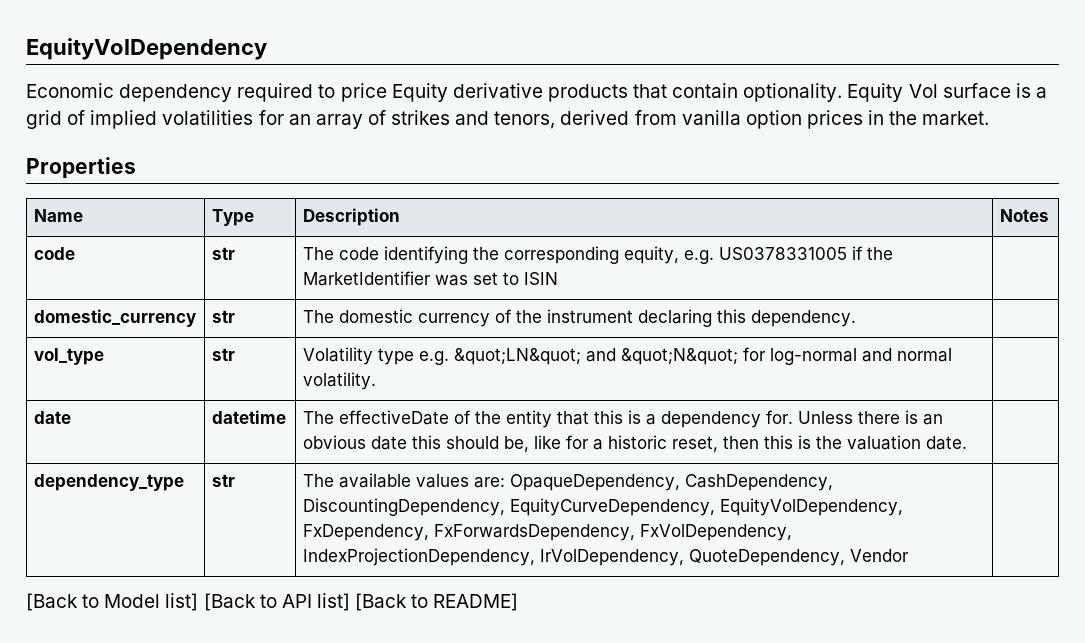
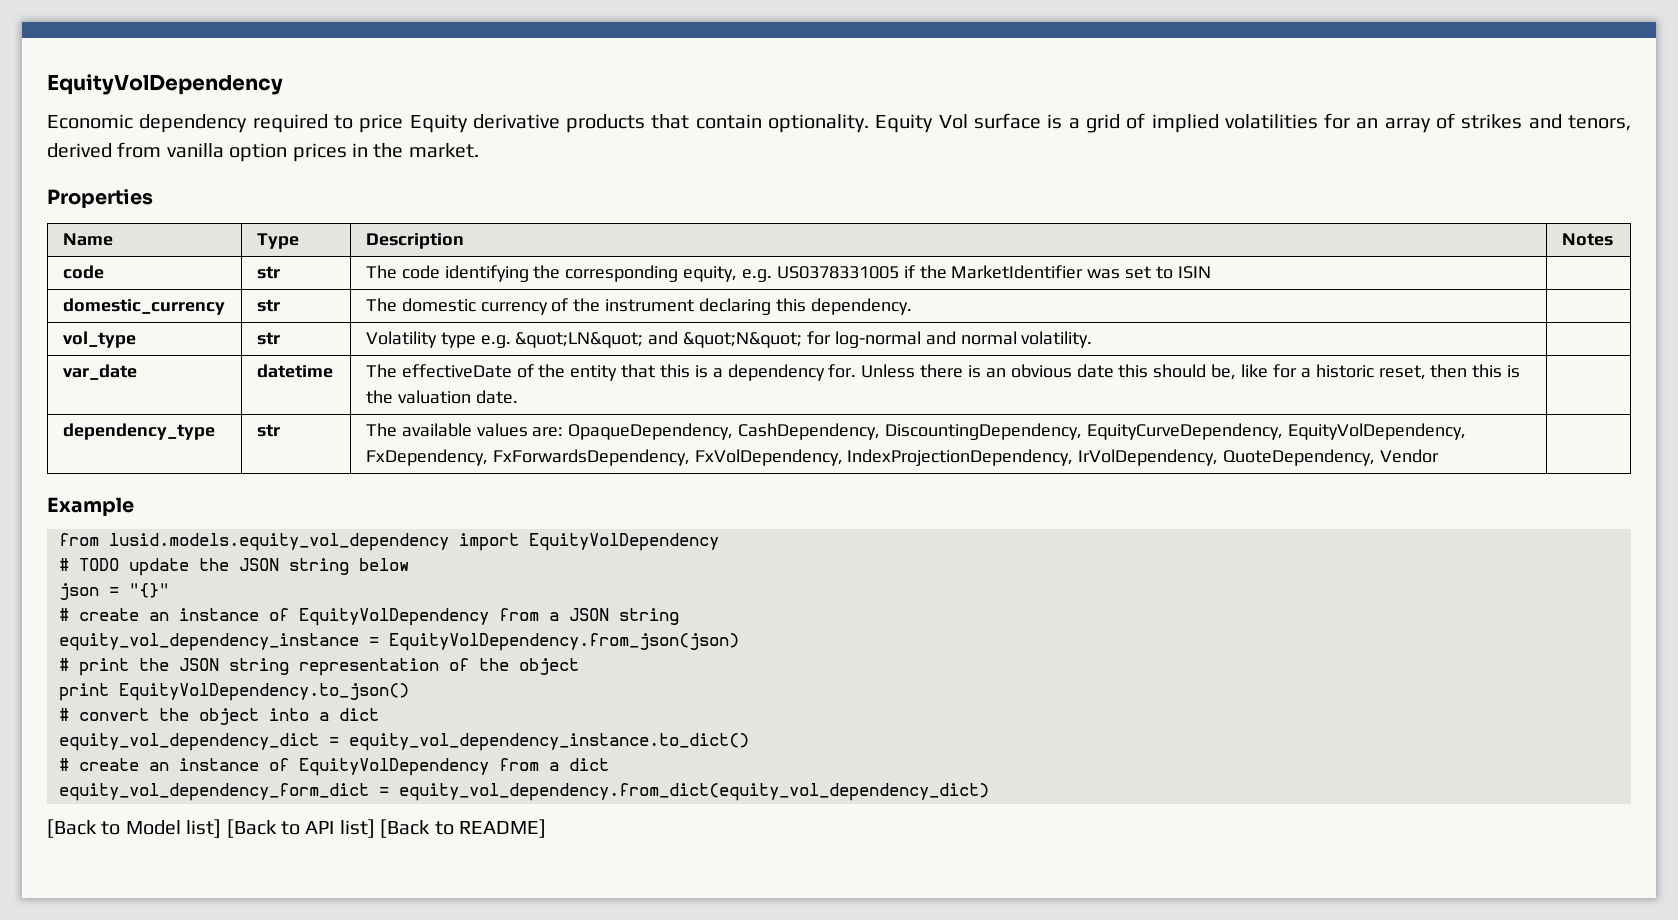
[33,411,71,424] date -> [62,364,137,380] var_date
(909, 555) none -> [47,497,134,516] [59,533,719,551] [59,558,409,576] [59,583,169,600] [59,608,679,626] [59,633,739,651] [59,658,579,676] [59,683,409,701] [59,708,379,725] [59,733,749,751] [59,758,609,776] [59,783,989,801] // Example // from lusid.models.equity_vol_dependency import EquityVolDependency // # TODO update the JSON string below // json = "{}" // # create an instance of EquityVolDependency from a JSON string // equity_vol_dependency_instance = EquityVolDependency.from_json(json) // # print the JSON string representation of the object // print EquityVolDependency.to_json() // # convert the object into a dict // equity_vol_dependency_dict = equity_vol_dependency_instance.to_dict() // # create an instance of EquityVolDependency from a dict // equity_vol_dependency_form_dict = equity_vol_dependency.from_dict(equity_vol_dependency_dict)

